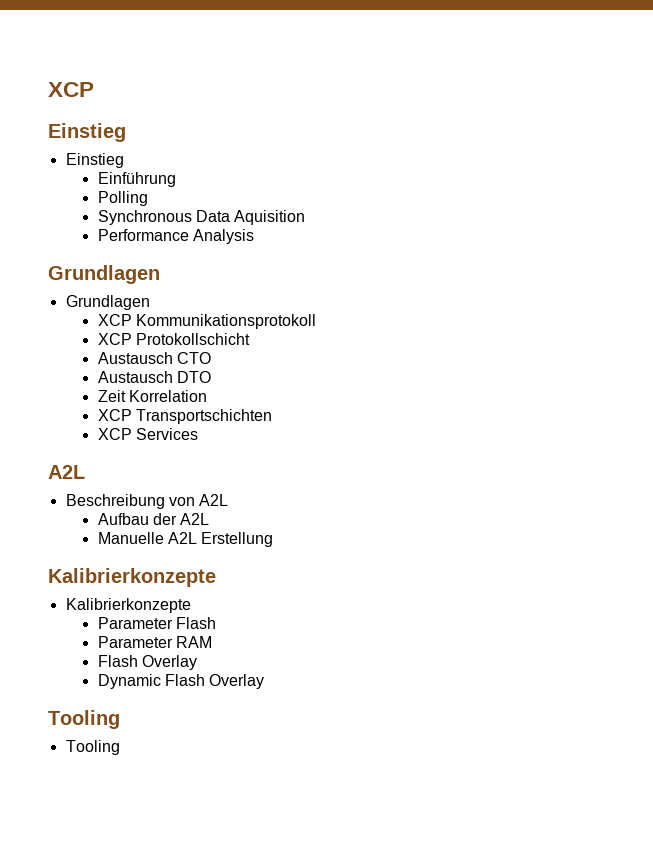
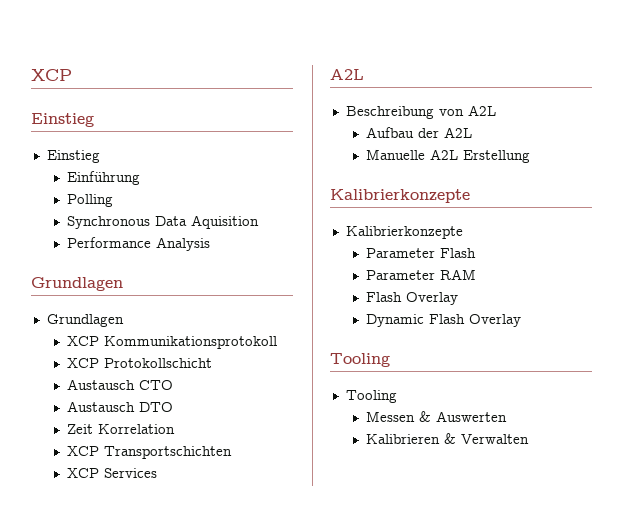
(120, 747) none -> [366,411,508,422] [366,433,530,444] // Messen & Auswerten // Kalibrieren & Verwalten

